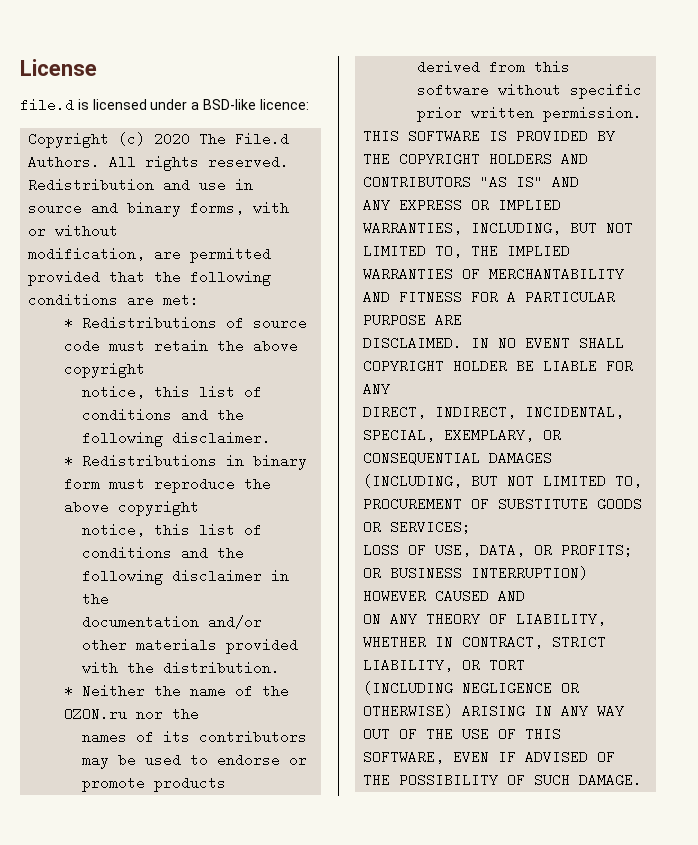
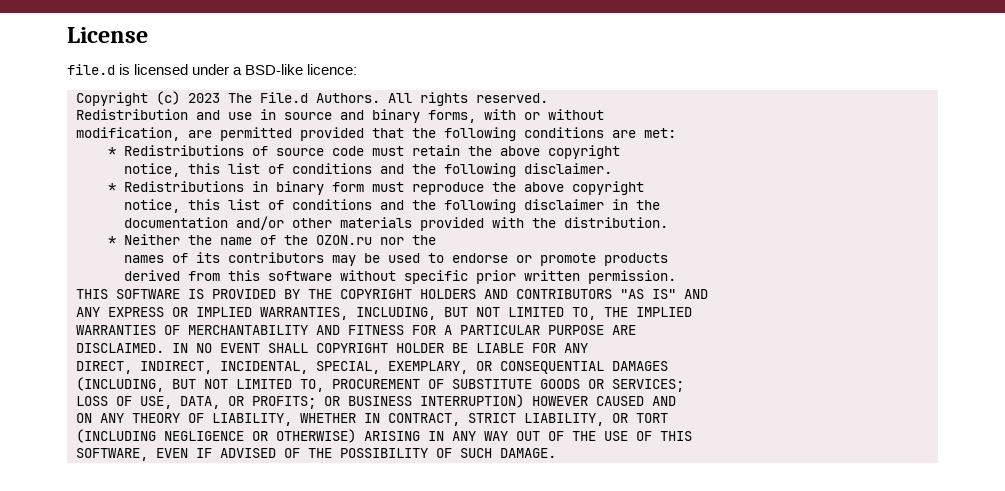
[154,132,191,146] 2020 -> [188,93,220,103] 2023

